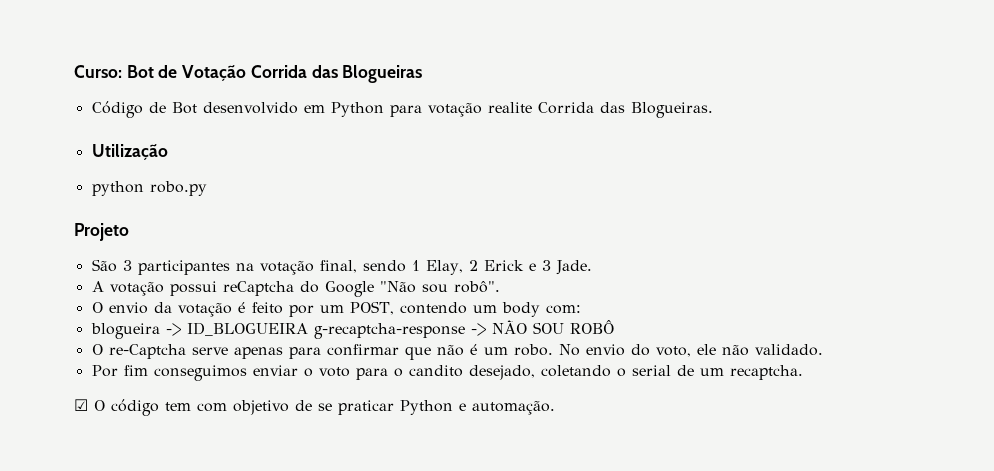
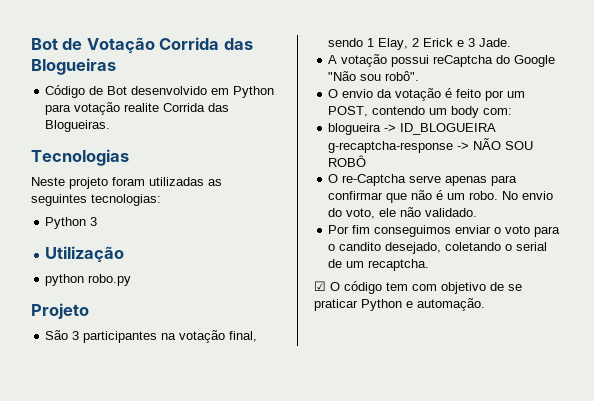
[74,65,122,78] Curso: -> (31, 44) none
(713, 110) none -> [31,149,129,166] [31,177,222,189] [31,194,161,206] [45,217,98,229] // Tecnologias // Neste projeto foram utilizadas as seguintes tecnologias: // Python 3

